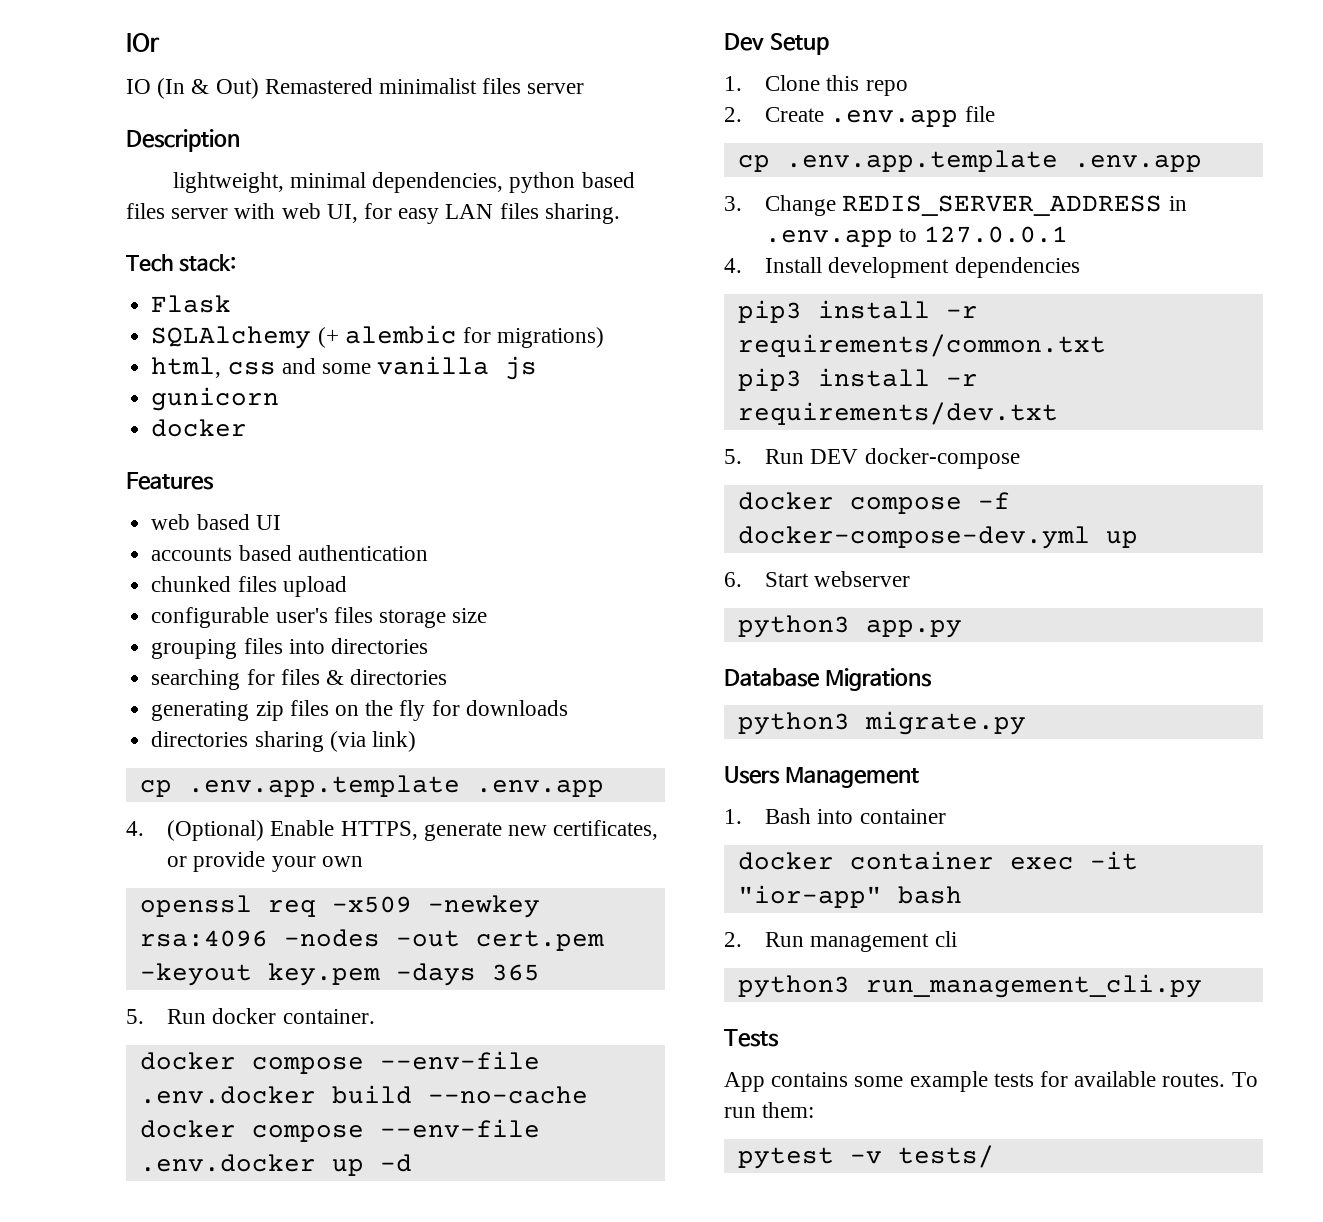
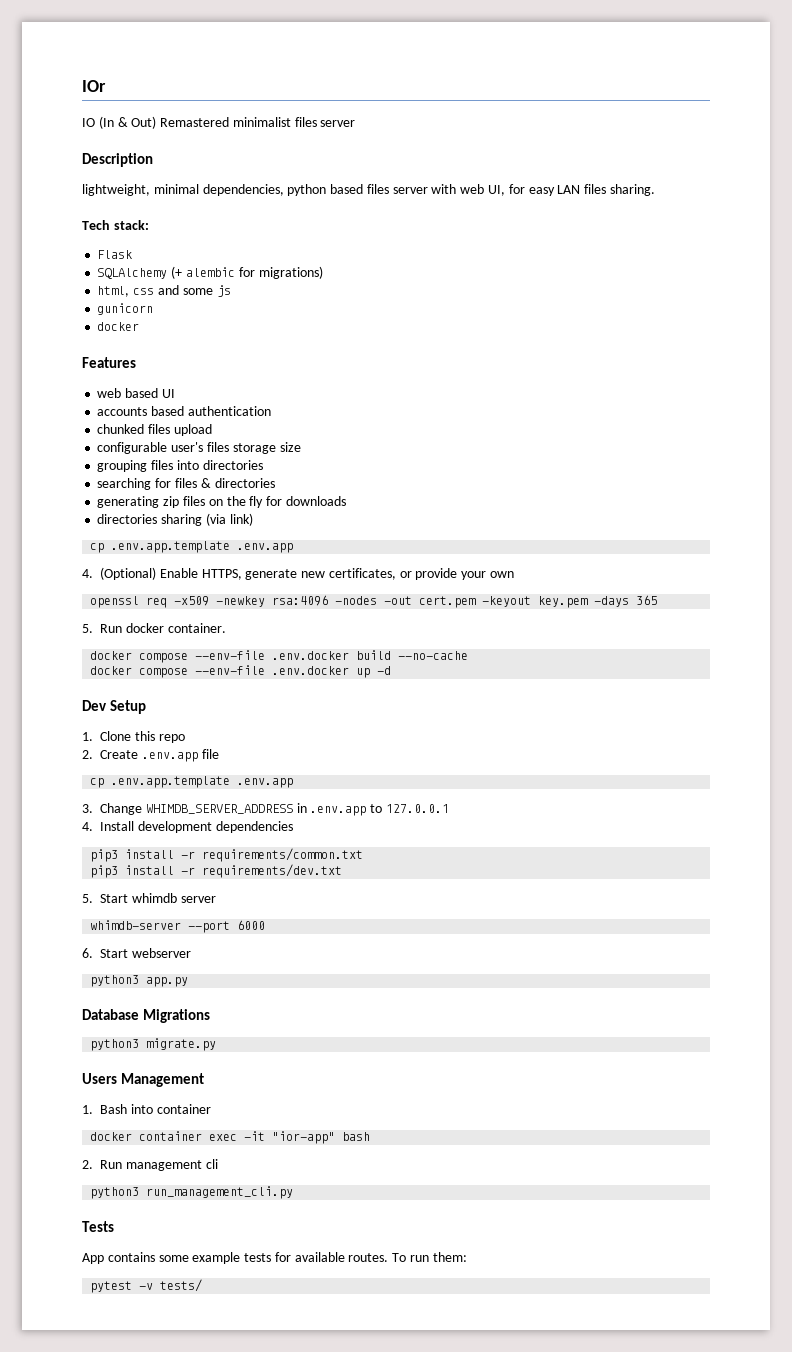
[377,356,490,375] vanilla -> (213, 291) none
[842,195,1163,216] REDIS_SERVER_ADDRESS -> [145,804,293,814] WHIMDB_SERVER_ADDRESS
[765,448,1020,469] [737,492,1010,514] [737,526,1138,549] Run DEV docker-compose // docker compose -f docker-compose-dev.yml up -> [100,893,216,903] [90,920,266,933] Start whimdb server // whimdb-server --port 6000

